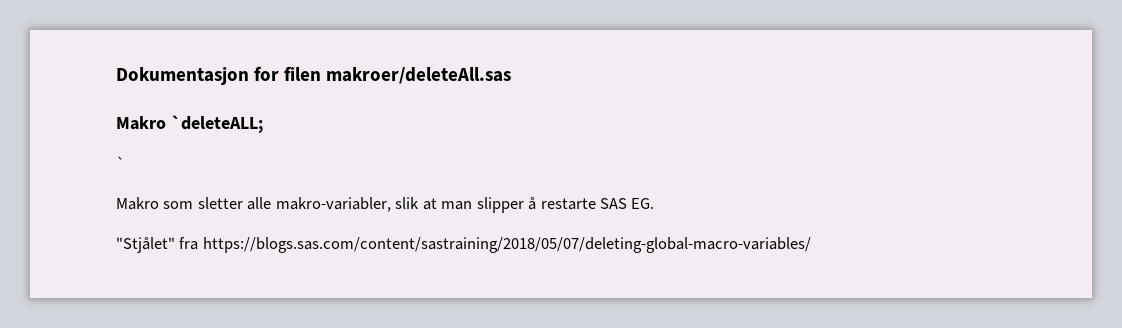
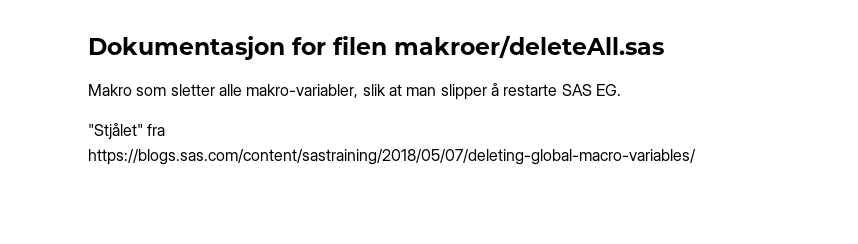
[116,115,263,133] [116,156,125,169] // Makro `deleteALL; // ` -> (664, 46) none

